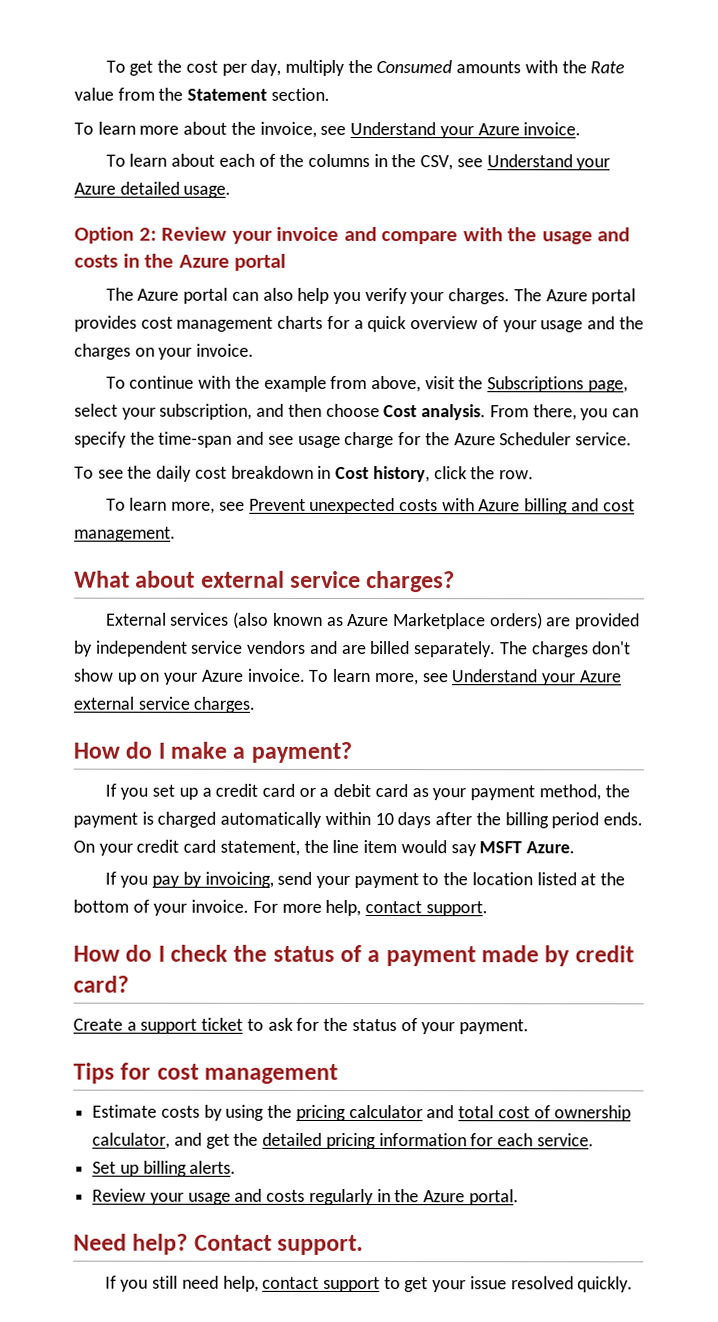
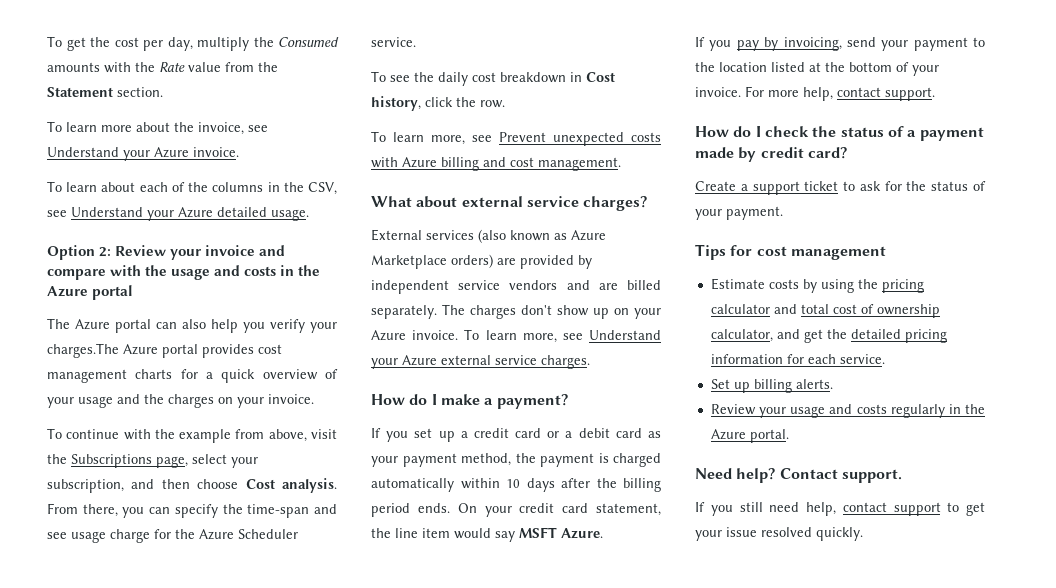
[448,288,542,305] charges. The -> [47,343,119,358] charges.The

